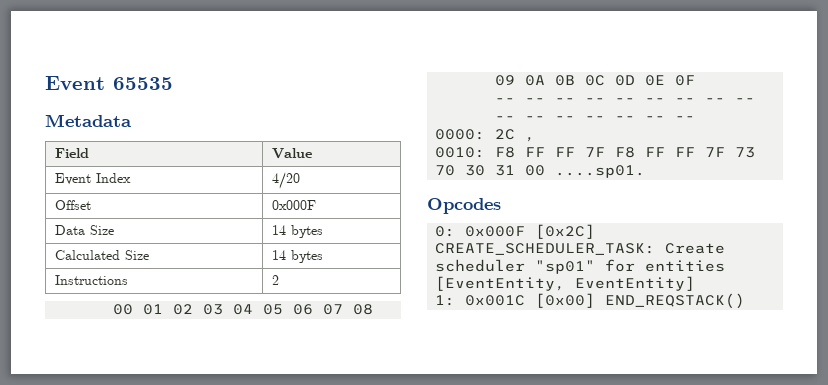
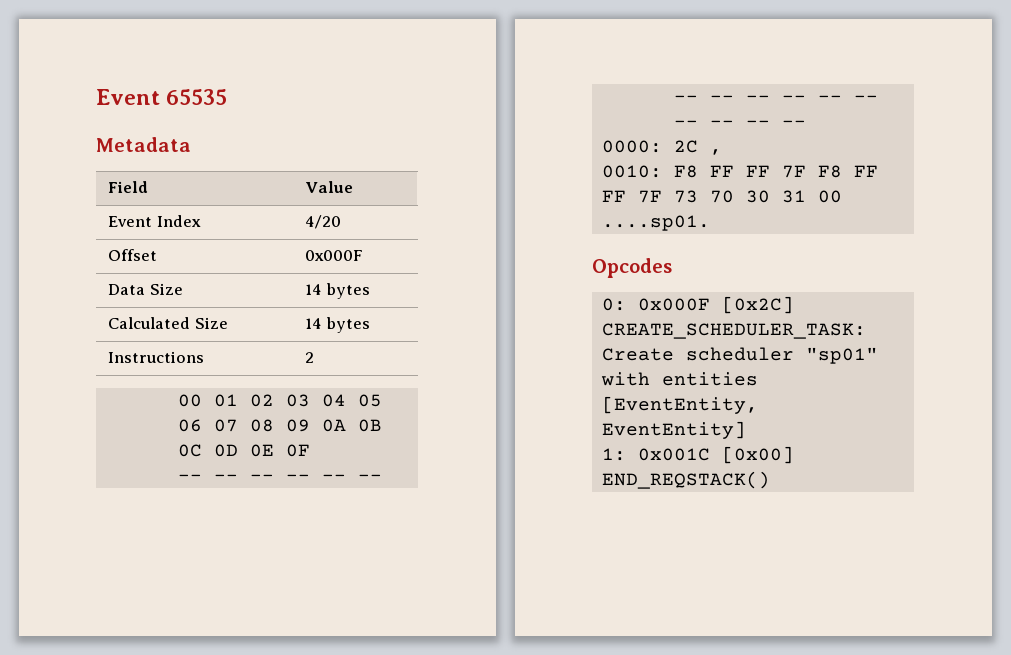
[605,259,636,272] for -> [600,372,650,386] with

